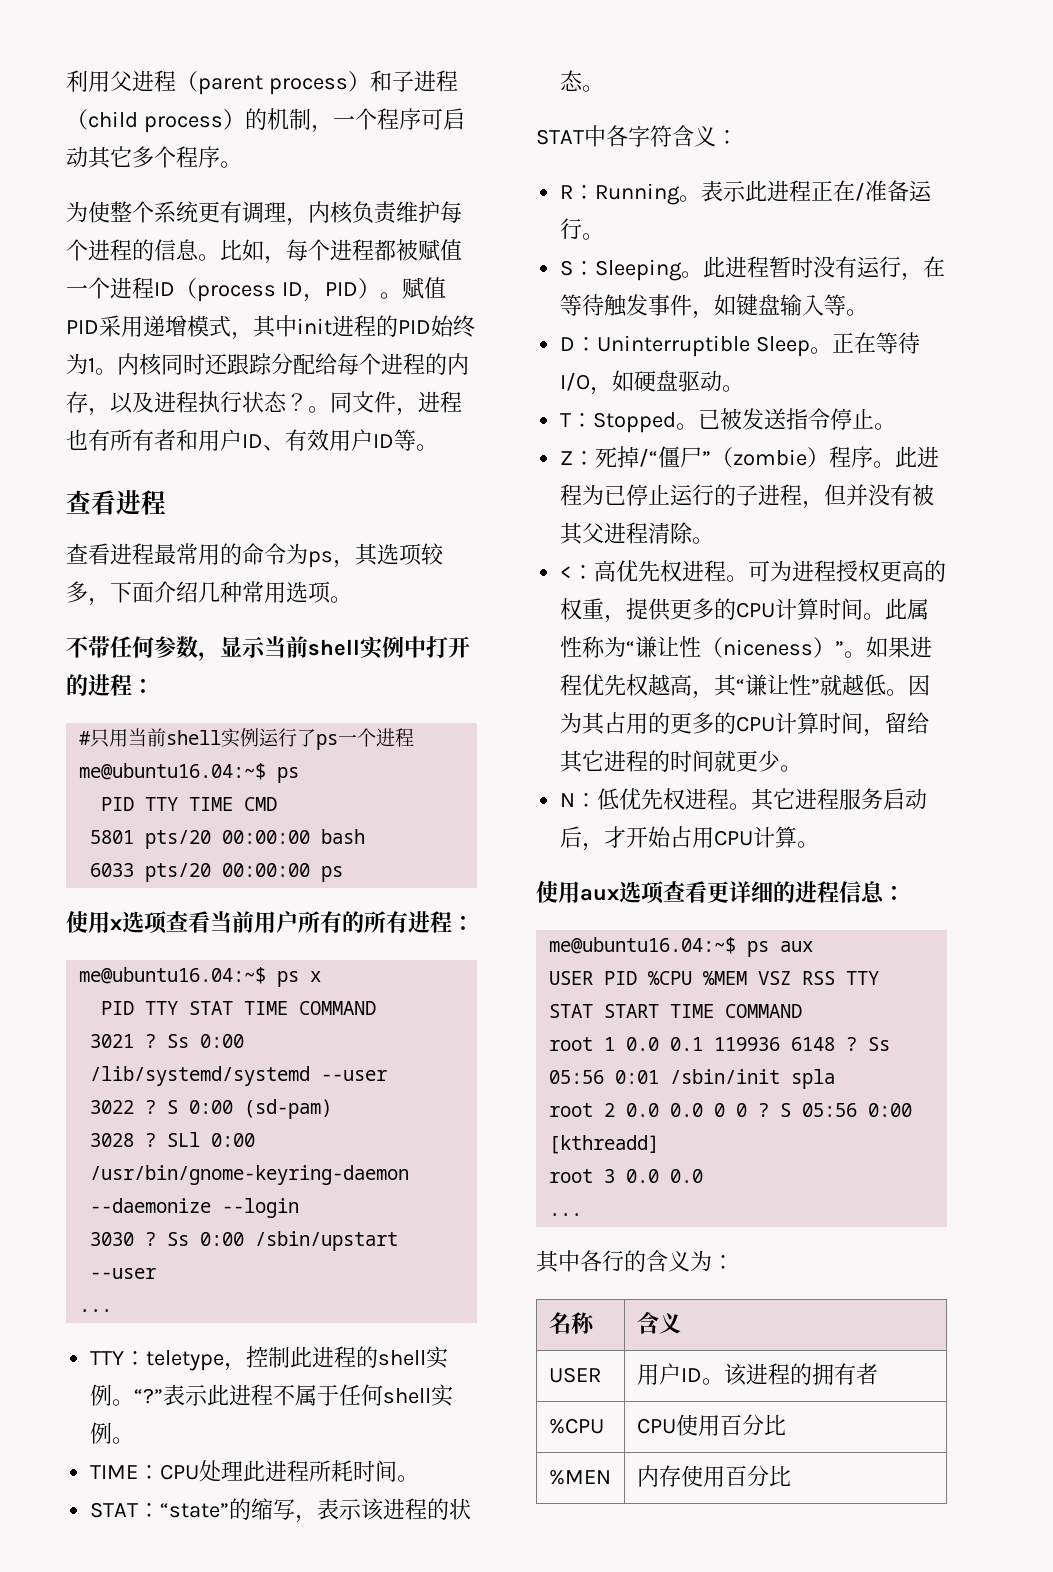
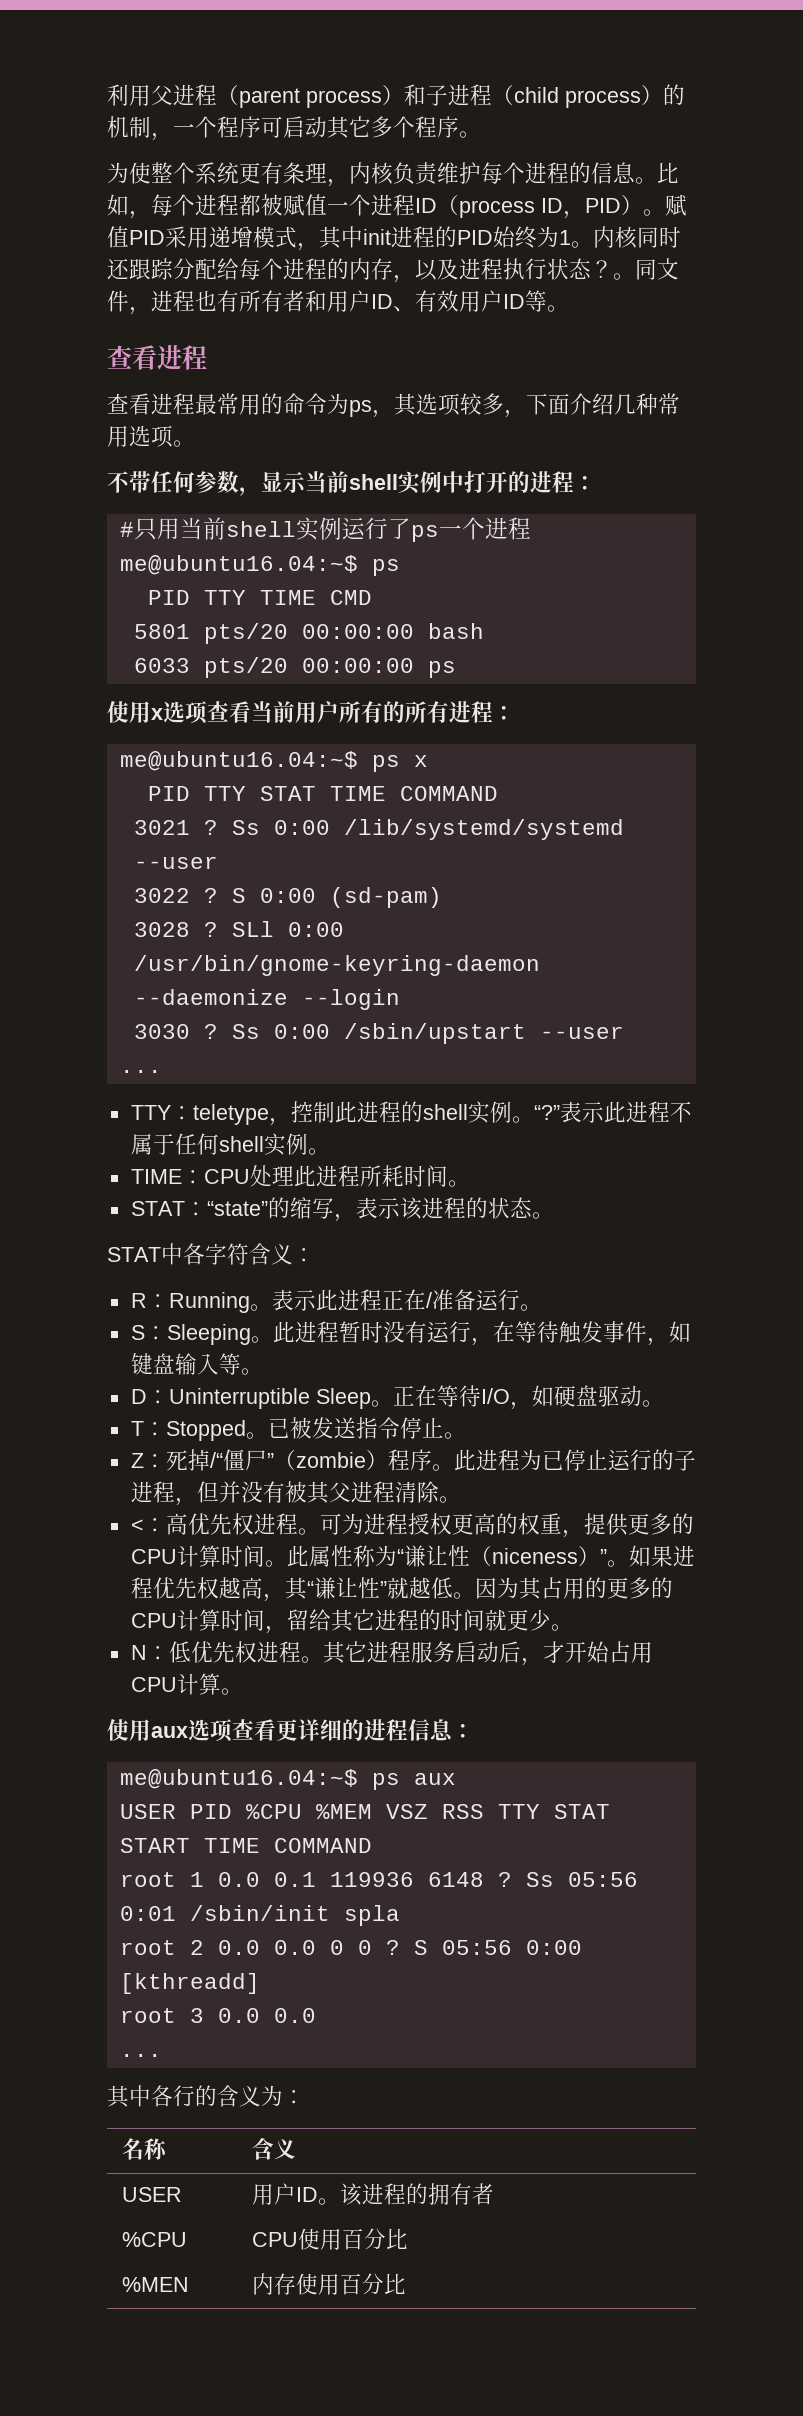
[242,201,264,223] 调 -> [283,162,305,184] 条

